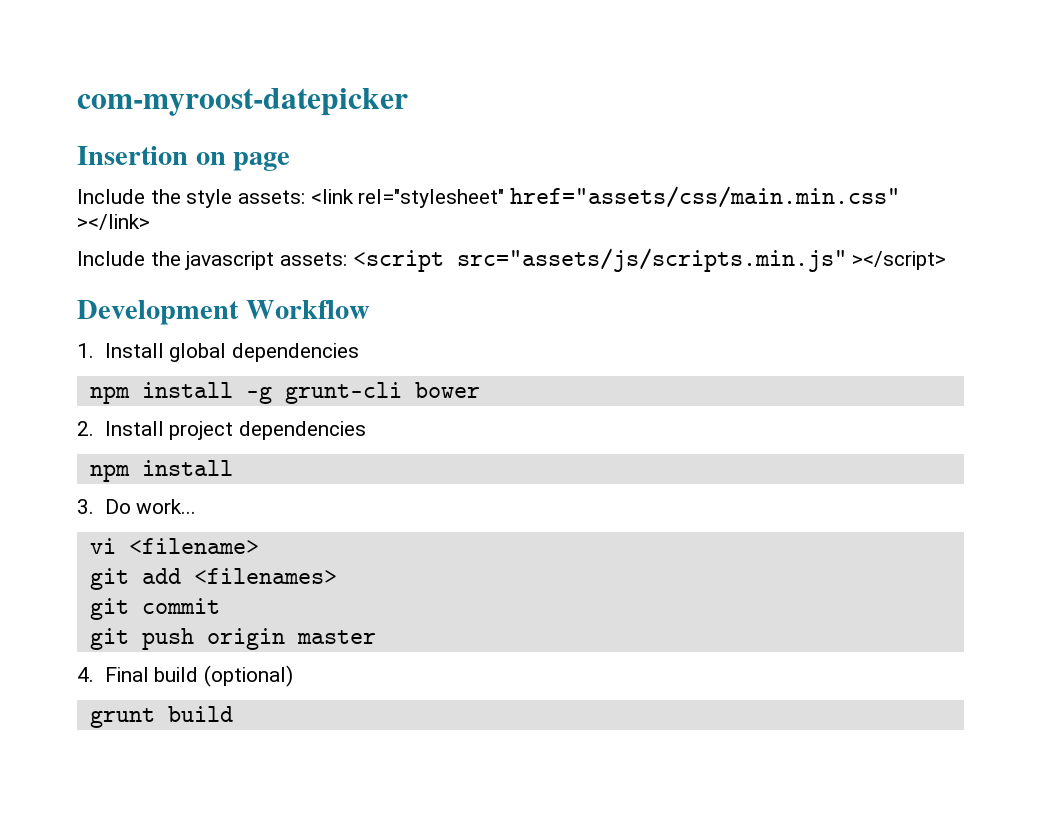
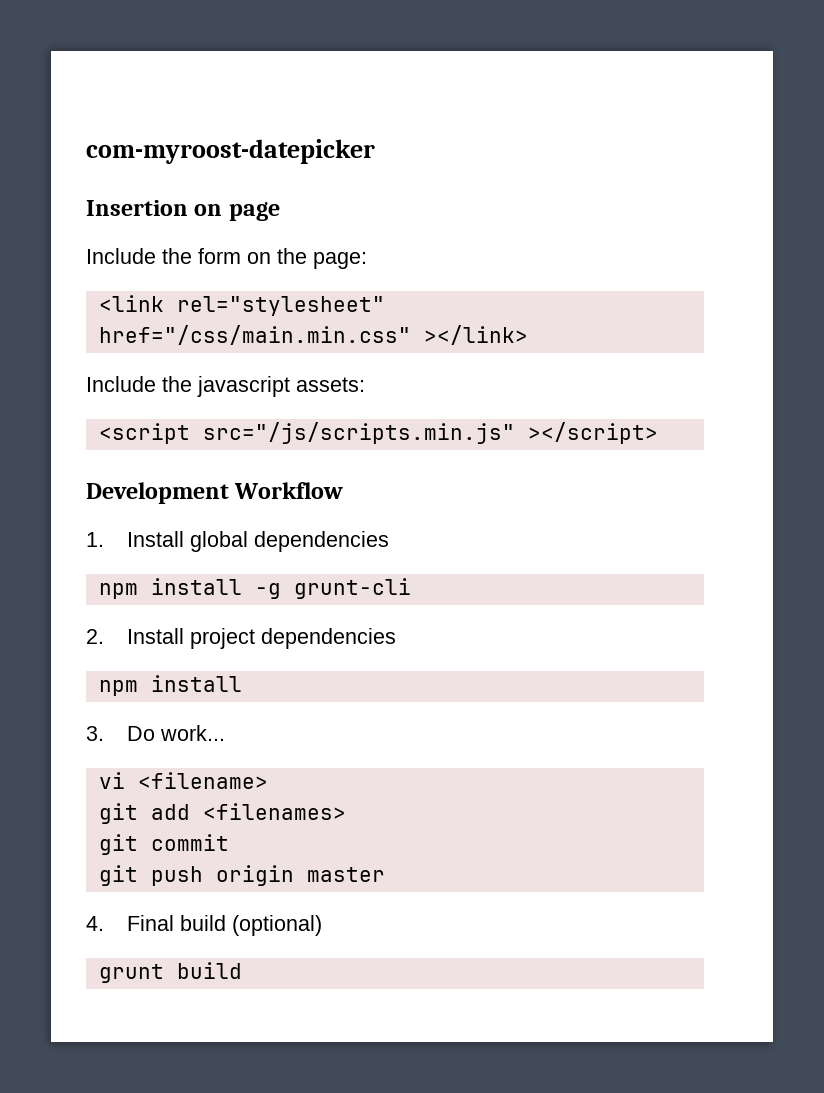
[186,189,306,208] style assets: -> [198,248,367,269] form on the page: //
[510,186,901,208] href="assets/css/main.min.css" -> [98,325,411,345] href="/css/main.min.css"
[352,248,847,272] <script src="assets/js/scripts.min.js" -> [98,422,515,444] // <script src="/js/scripts.min.js"
[414,382,480,398] bower -> (411, 588) none

